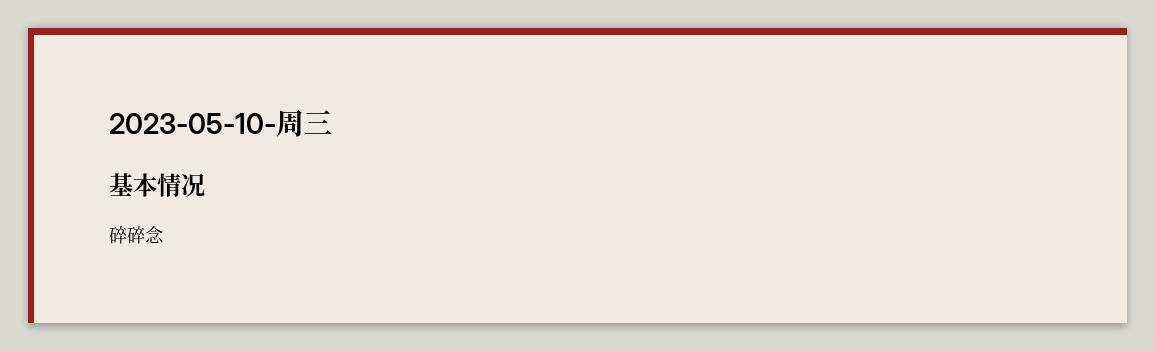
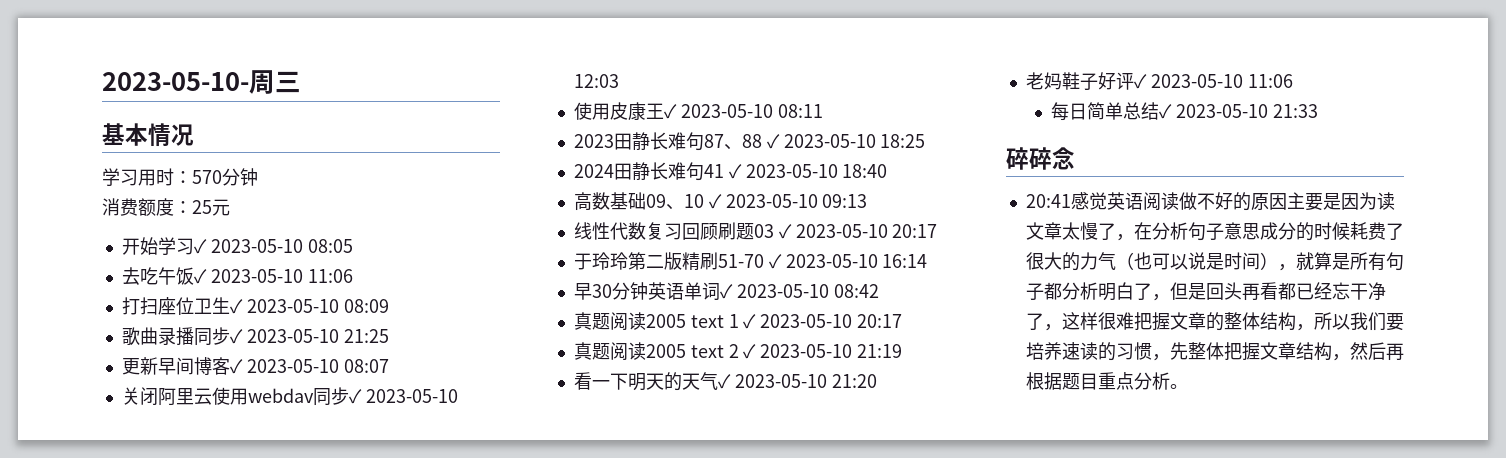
[109,226,164,244] 碎碎念 -> [102,168,258,186] [102,198,230,216] [121,237,353,255] [121,267,353,285] [121,297,389,315] [121,327,389,346] [121,357,389,375] [121,387,458,406] [573,74,619,88] [573,102,823,121] [573,132,926,151] [573,162,888,181] [573,192,868,211] [573,222,938,240] [573,252,928,270] [573,282,879,300] [573,312,903,330] [573,342,903,360] [573,372,877,391] [1025,72,1293,91] [1050,102,1318,121] [1006,147,1075,170] [1025,192,1395,211] [1025,222,1404,241] [1025,252,1404,271] [1025,282,1386,301] [1025,312,1404,331] [1025,342,1404,361] [1025,372,1188,390] 学习用时：570分钟 // 消费额度：25元 // 开始学习✓ 2023-05-10 08:05 // 去吃午饭✓ 2023-05-10 11:06 // 打扫座位卫生✓ 2023-05-10 08:09 // 歌曲录播同步✓ 2023-05-10 21:25 // 更新早间博客✓ 2023-05-10 08:07 // 关闭阿里云使用webdav同步✓ 2023-05-10 12:03 // 使用皮康王✓ 2023-05-10 08:11 // 2023田静长难句87、88 ✓ 2023-05-10 18:25 // 2024田静长难句41 ✓ 2023-05-10 18:40 // 高数基础09、10 ✓ 2023-05-10 09:13 // 线性代数复习回顾刷题03 ✓ 2023-05-10 20:17 // 于玲玲第二版精刷51-70 ✓ 2023-05-10 16:14 // 早30分钟英语单词✓ 2023-05-10 08:42 // 真题阅读2005 text 1 ✓ 2023-05-10 20:17 // 真题阅读2005 text 2 ✓ 2023-05-10 21:19 // 看一下明天的天气✓ 2023-05-10 21:20 // 老妈鞋子好评✓ 2023-05-10 11:06 // 每日简单总结✓ 2023-05-10 21:33 // 碎碎念 // 20:41感觉英语阅读做不好的原因主要是因为读文章太慢了，在分析句子意思成分的时候耗费了很大的力气（也可以说是时间），就算是所有句子都分析明白了，但是回头再看都已经忘干净了，这样很难把握文章的整体结构，所以我们要培养速读的习惯，先整体把握文章结构，然后再根据题目重点分析。

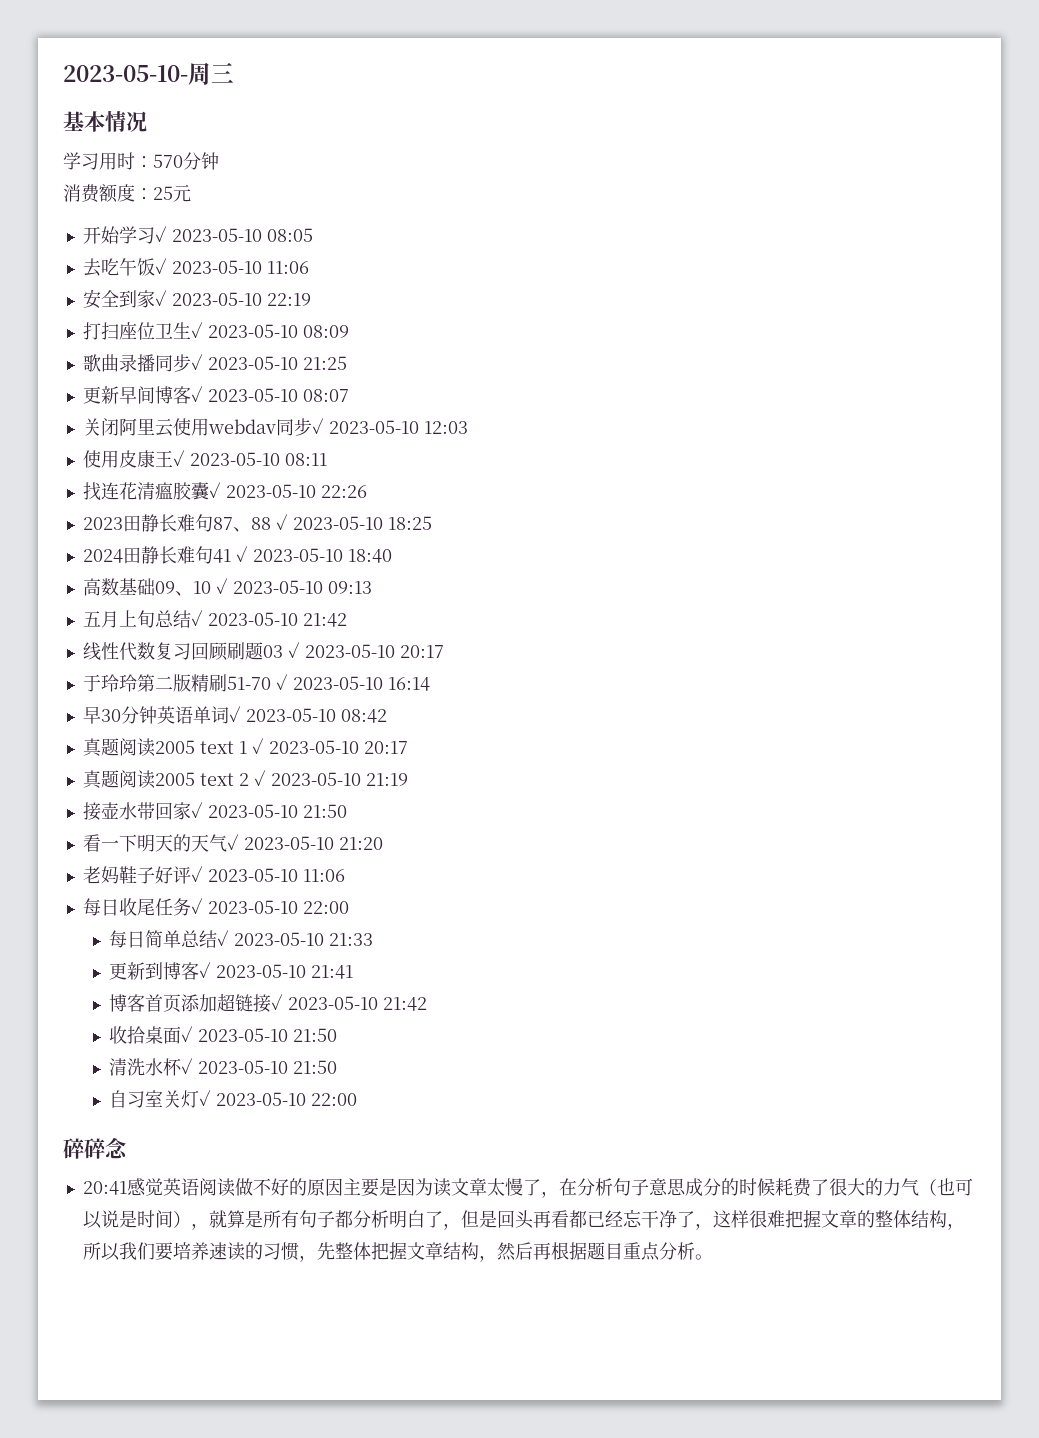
(353, 276) none -> [82,289,311,309] // 安全到家✓ 2023-05-10 22:19
(823, 111) none -> [82,482,367,501] // 找连花清瘟胶囊✓ 2023-05-10 22:26
(868, 201) none -> [82,610,347,628] // 五月上旬总结✓ 2023-05-10 21:42
(903, 351) none -> [82,802,347,821] // 接壶水带回家✓ 2023-05-10 21:50
(1293, 81) none -> [82,898,349,916] // 每日收尾任务✓ 2023-05-10 22:00
(1318, 111) none -> [109,962,354,980] [109,993,428,1013] [109,1026,338,1044] [109,1058,338,1076] [109,1090,358,1108] // 更新到博客✓ 2023-05-10 21:41 // 博客首页添加超链接✓ 2023-05-10 21:42 // 收拾桌面✓ 2023-05-10 21:50 // 清洗水杯✓ 2023-05-10 21:50 // 自习室关灯✓ 2023-05-10 22:00

